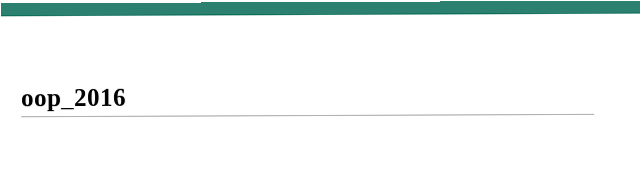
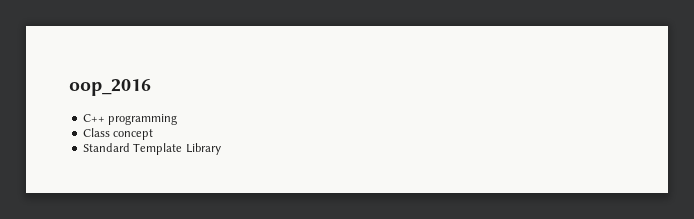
(127, 100) none -> [82,114,178,125] [82,128,154,140] [82,143,221,155] // C++ programming // Class concept // Standard Template Library

